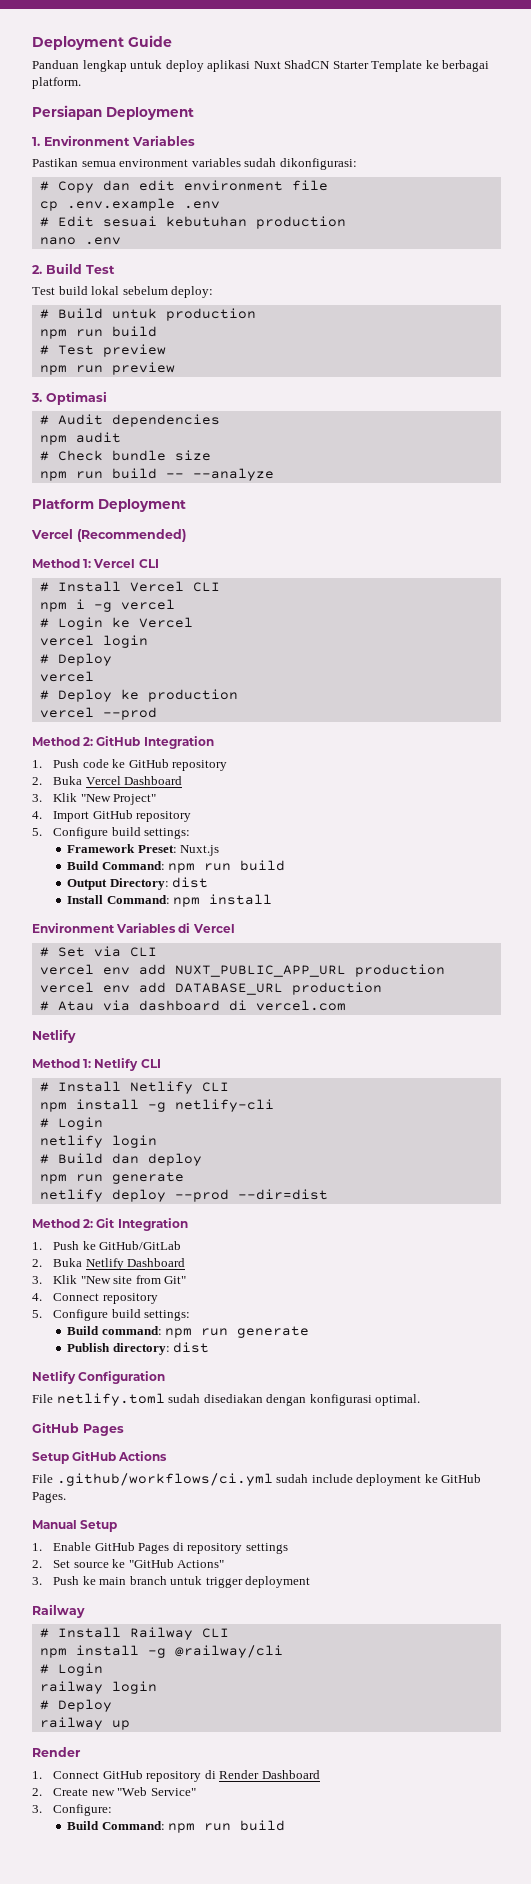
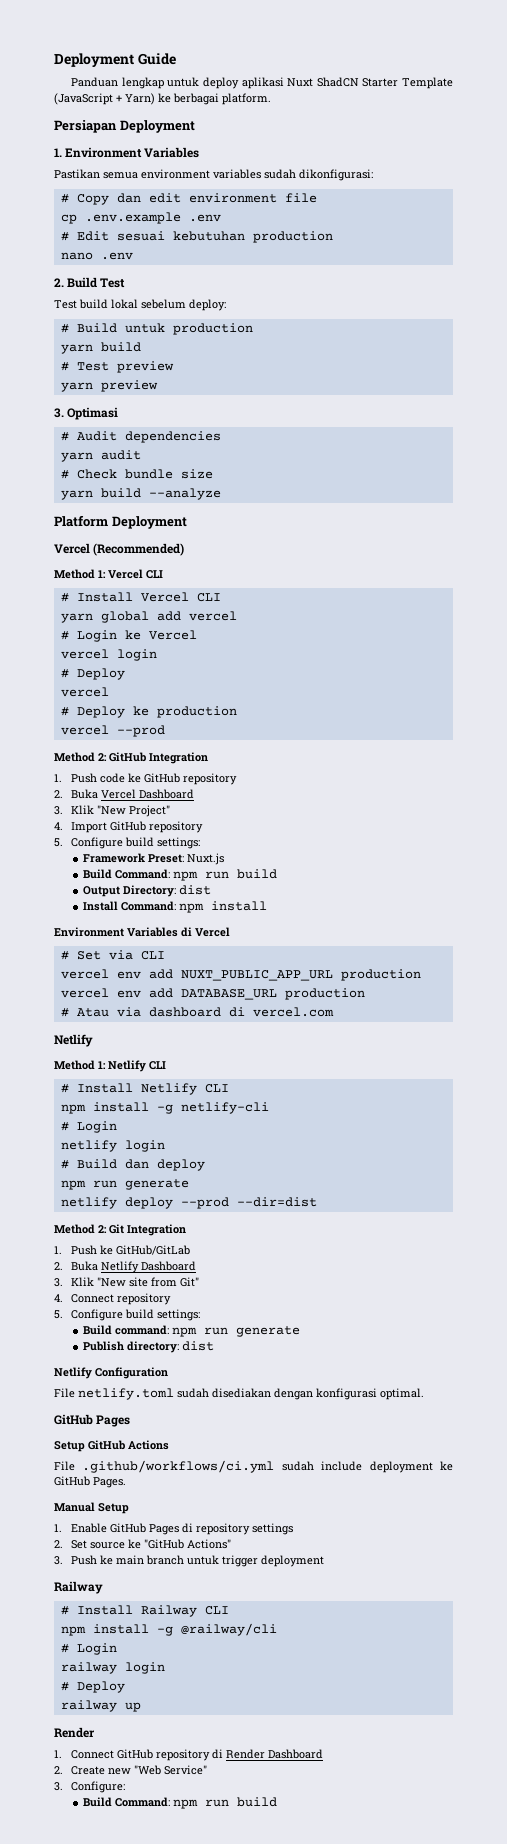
(423, 66) none -> [54,93,155,105] (JavaScript + Yarn)
[39,329,103,339] npm run -> [60,344,93,354] yarn
[39,365,103,375] npm run -> [60,382,93,392] yarn
[39,435,67,445] npm -> [60,452,93,462] yarn
[39,468,184,481] npm run build -- -> [60,488,141,500] yarn build
[39,599,112,612] npm i -g -> [60,611,181,623] yarn global add

